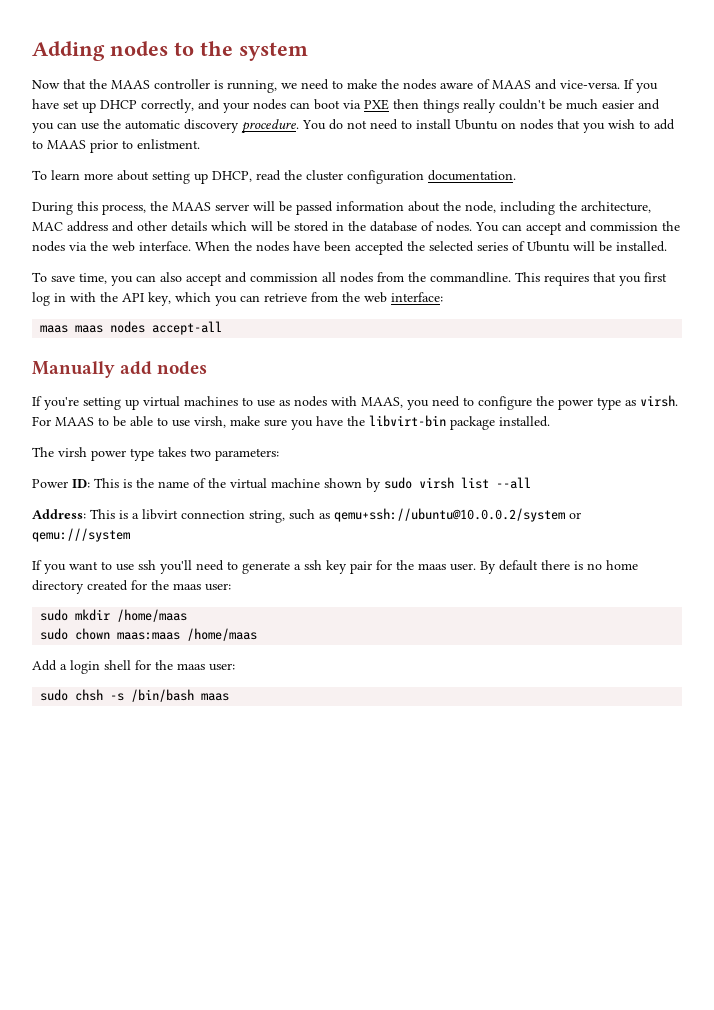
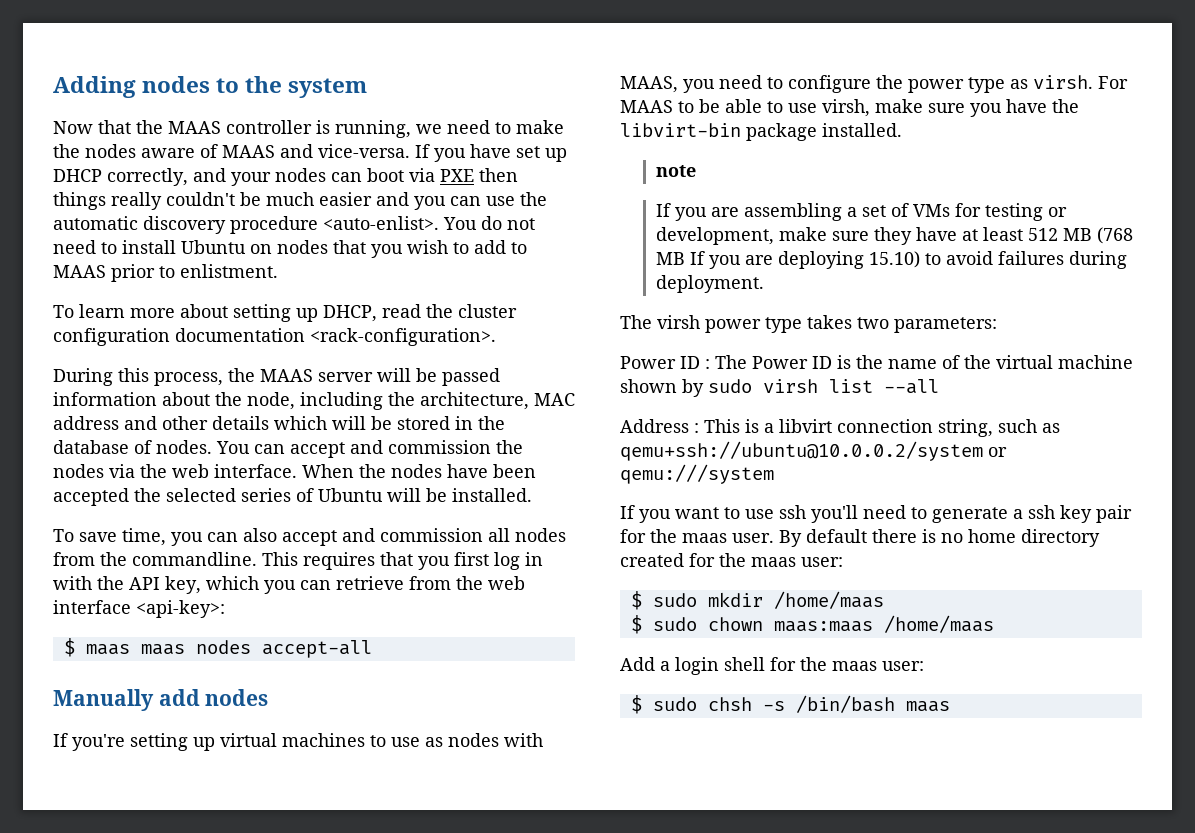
[241,119,299,134] procedure. -> [230,216,439,234] procedure <auto-enlist>.
[428,170,516,181] documentation. -> [175,328,496,346] documentation <rack-configuration>.
[391,292,443,302] interface: // -> [53,600,225,618] [63,638,75,657] interface <api-key>: // $
(550, 421) none -> [655,165,696,177] [655,203,1067,221] [655,227,1133,245] [655,251,1127,269] [655,275,764,293] // note // If you are assembling a set of VMs for testing or development, make sure they have at least 512 MB (768 MB If you are deploying 15.10) to avoid failures during deployment.
[72,478,119,488] ID: This -> [680,355,832,369] ID : The Power ID
[32,509,86,519] Address: -> [620,419,699,433] Address :
(231, 587) none -> [630,591,642,610] $
(188, 615) none -> [630,615,642,634] $
(235, 667) none -> [630,695,642,714] $

